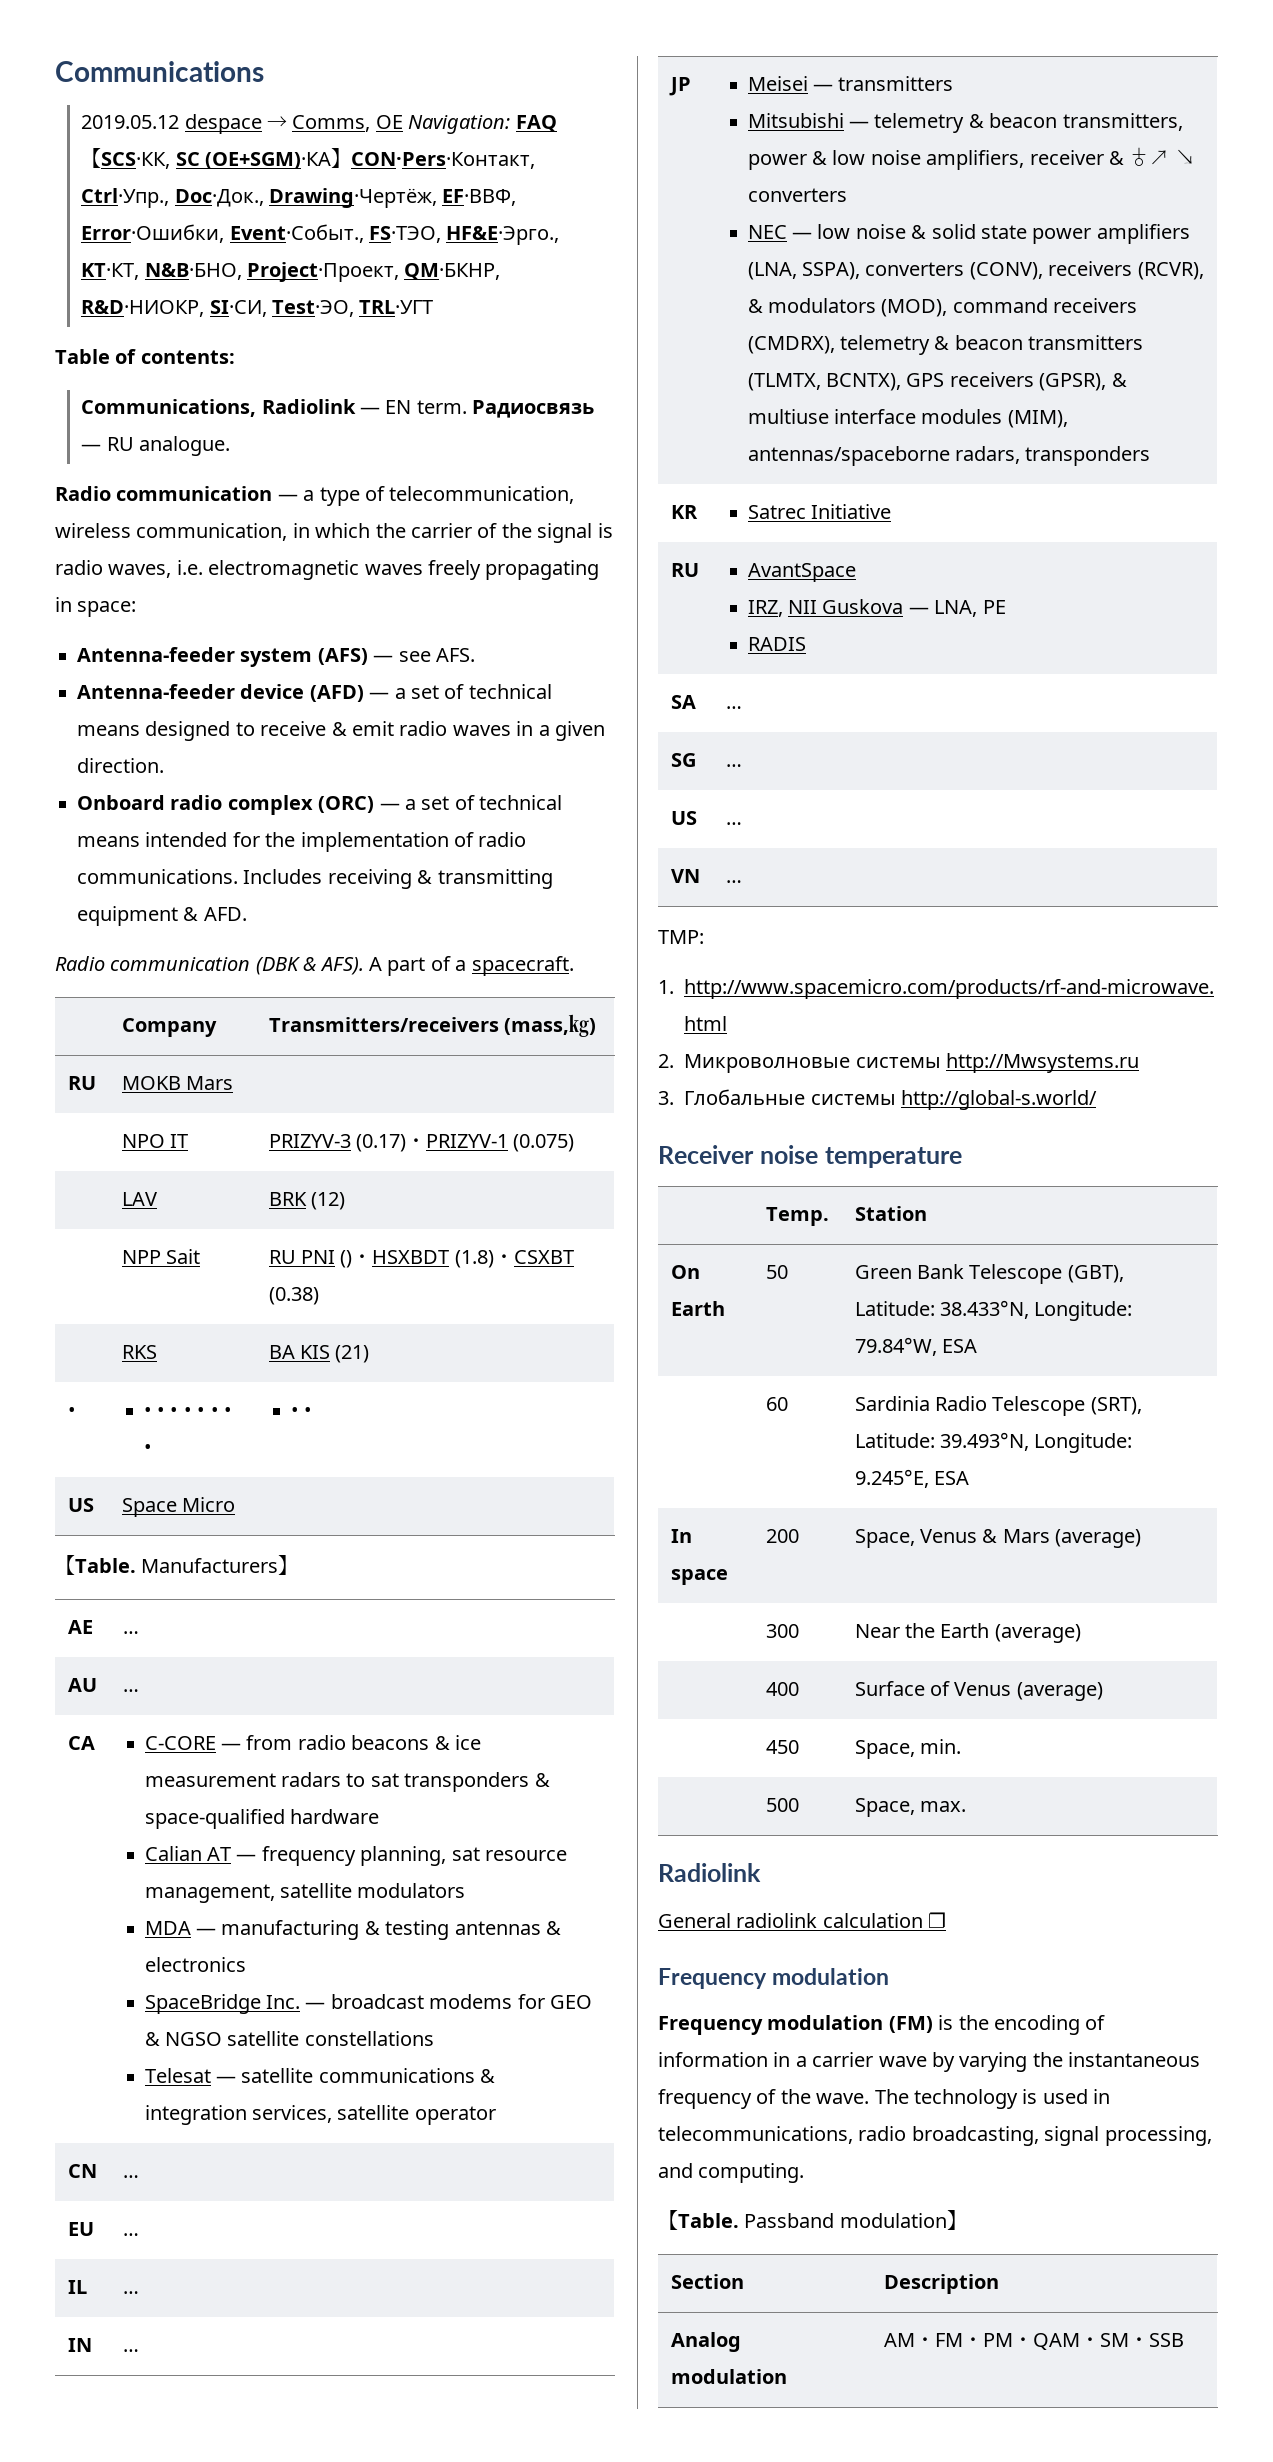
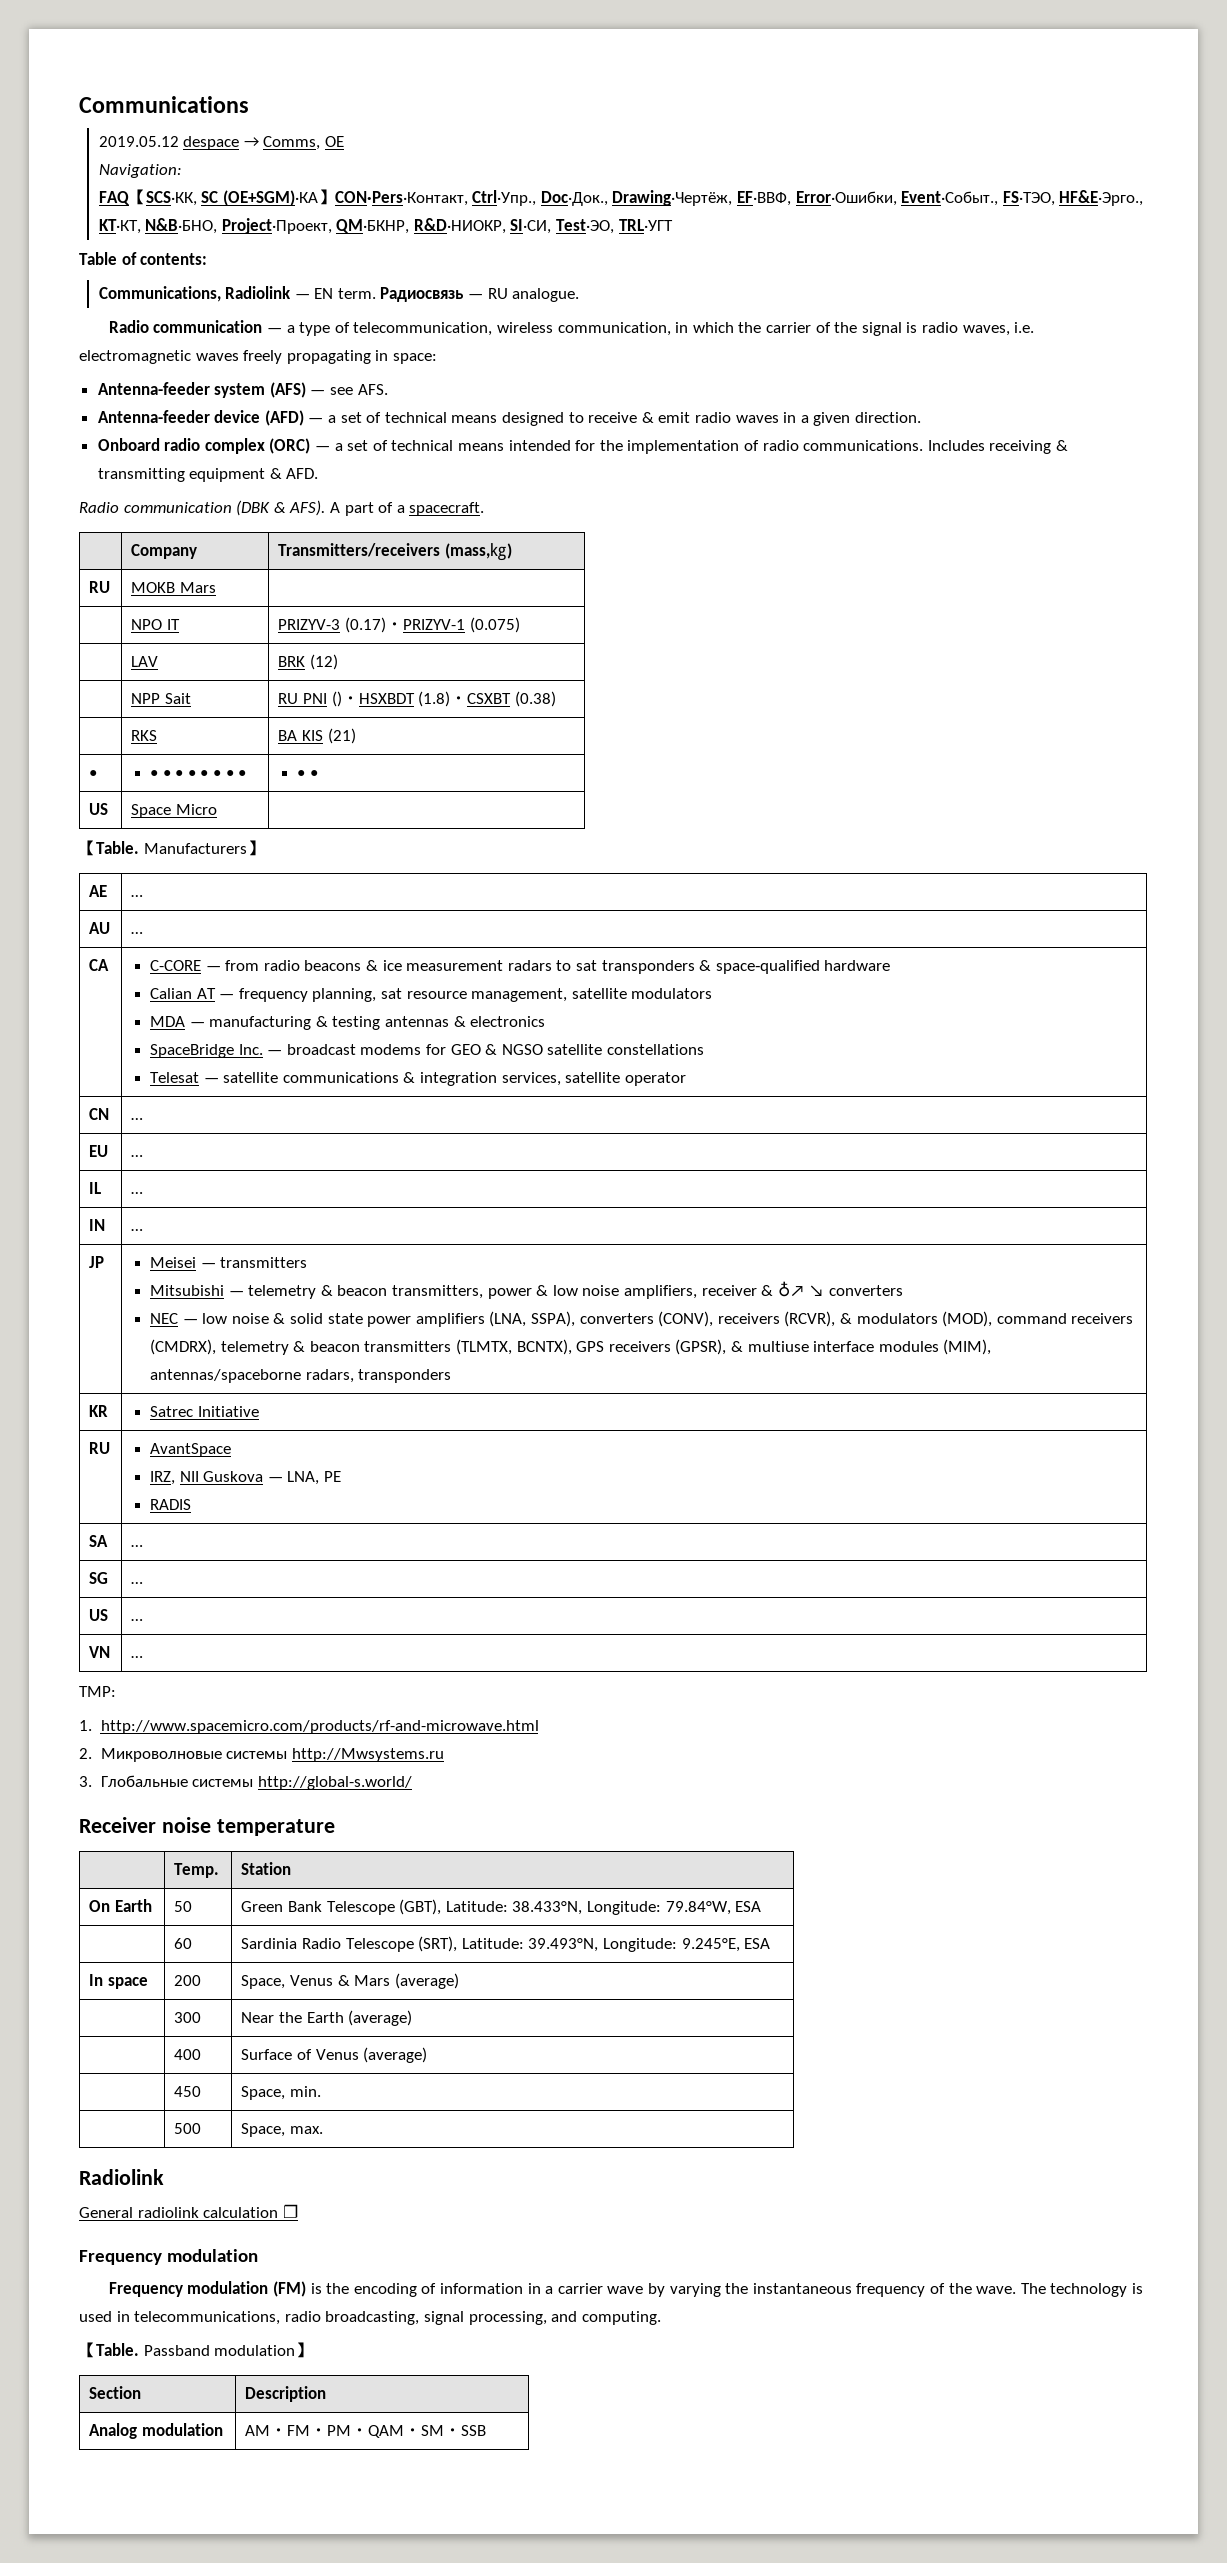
(403, 122) none -> (344, 141) //
(511, 124) none -> (182, 171) //

